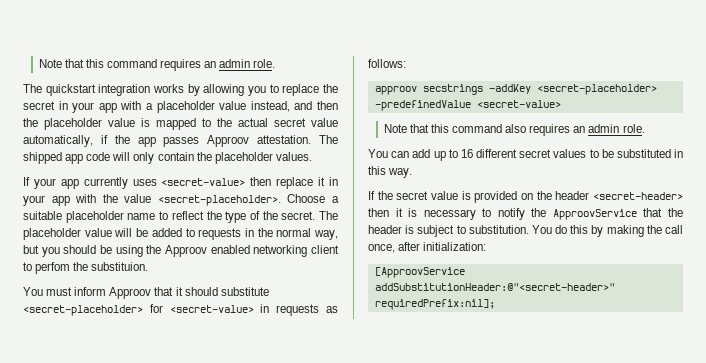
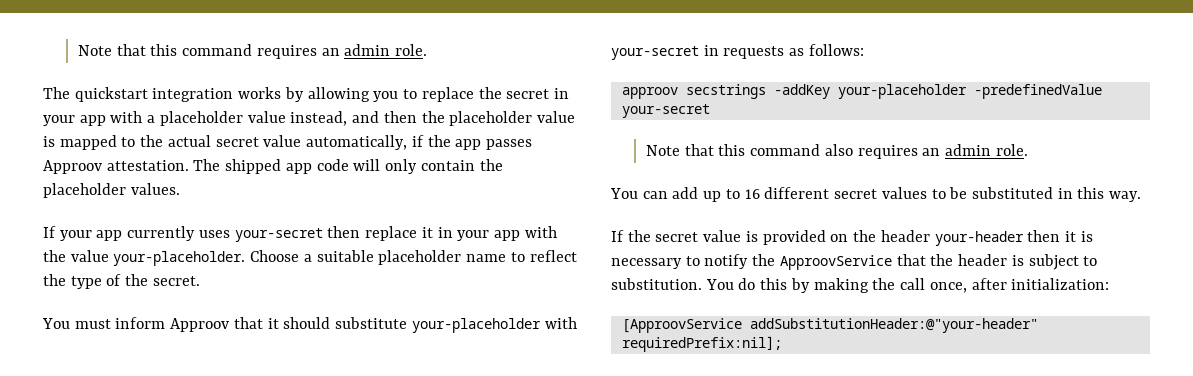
[161,178,246,186] <secret-value> -> [234,228,323,242] your-secret
[157,195,281,206] <secret-placeholder>. -> [113,251,246,266] your-placeholder.
[318,211,338,220] [23,228,338,240] [23,245,340,257] [23,262,149,274] The placeholder value will be added to requests in the normal way, but you should be using the Approov enabled networking client to perfom the substituion. -> (200, 281) none
[23,304,254,316] <secret-placeholder> for <secret-value> -> [411,317,577,333] [611,46,699,60] your-placeholder with your-secret
[536,84,657,95] [374,100,561,111] <secret-placeholder> -predefinedValue <secret-value> -> [837,84,1102,99] [621,104,710,118] your-placeholder -predefinedValue your-secret
[593,192,683,200] <secret-header> -> [934,231,1024,246] your-header
[374,283,615,291] addSubstitutionHeader:@"<secret-header>" -> [749,318,1038,333] addSubstitutionHeader:@"your-header"

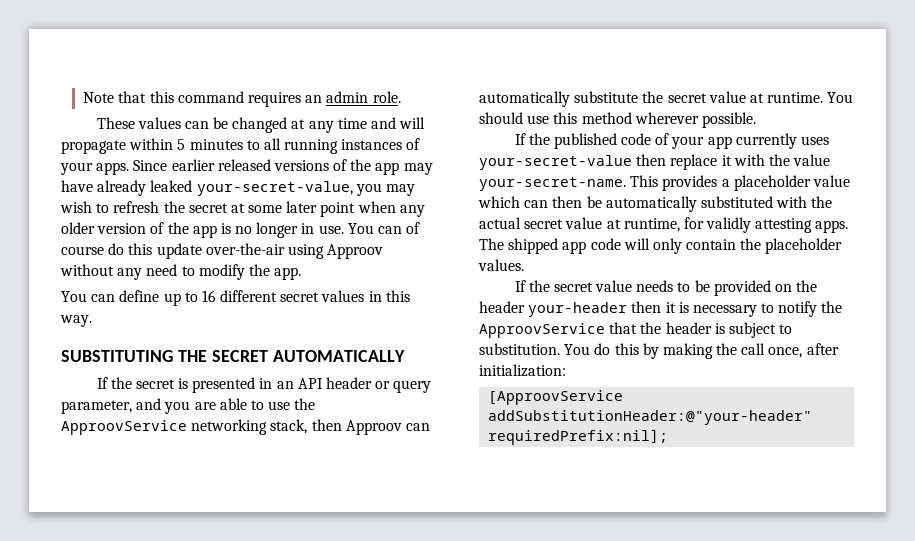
[43,87,569,102] [43,111,575,126] [43,135,532,150] [43,160,189,174] The quickstart integration works by allowing you to replace the secret in your app with a placeholder value instead, and then the placeholder value is mapped to the actual secret value automatically, if the app passes Approov attestation. -> [96,117,426,133] [61,138,421,154] [60,159,433,175] [61,180,415,196] [60,201,425,217] [61,222,421,238] [61,243,384,259] [60,264,302,280] [61,290,410,306] [60,315,92,327] [61,350,405,362] [96,377,432,393] [61,398,316,414] [61,419,430,435] [479,91,854,107] [479,112,756,128] [514,133,830,149] [479,154,831,170] [479,175,850,191] [478,196,833,212] [479,217,849,233] These values can be changed at any time and will propagate within 5 minutes to all running instances of your apps. Since earlier released versions of the app may have already leaked your-secret-value, you may wish to refresh the secret at some later point when any older version of the app is no longer in use. You can of course do this update over-the-air using Approov without any need to modify the app. // You can define up to 16 different secret values in this way. // SUBSTITUTING THE SECRET AUTOMATICALLY // If the secret is presented in an API header or query parameter, and you are able to use the ApproovService networking stack, then Approov can automatically substitute the secret value at runtime. You should use this method wherever possible. // If the published code of your app currently uses your-secret-value then replace it with the value your-secret-name. This provides a placeholder value which can then be automatically substituted with the actual secret value at runtime, for validly attesting apps.
[43,226,557,242] [43,250,577,266] [43,274,200,289] [42,317,577,333] [611,44,864,60] [621,84,1102,99] [621,104,710,118] [645,144,1028,159] [610,187,1142,202] // If your app currently uses your-secret then replace it in your app with the value your-placeholder. Choose a suitable placeholder name to reflect the type of the secret. // You must inform Approov that it should substitute your-placeholder with your-secret in requests as follows: // approov secstrings -addKey your-placeholder -predefinedValue your-secret // Note that this command also requires an admin role. // You can add up to 16 different secret values to be substituted in this way. -> (524, 265) none
[745,231,758,242] is -> [636,280,710,292] needs to be

